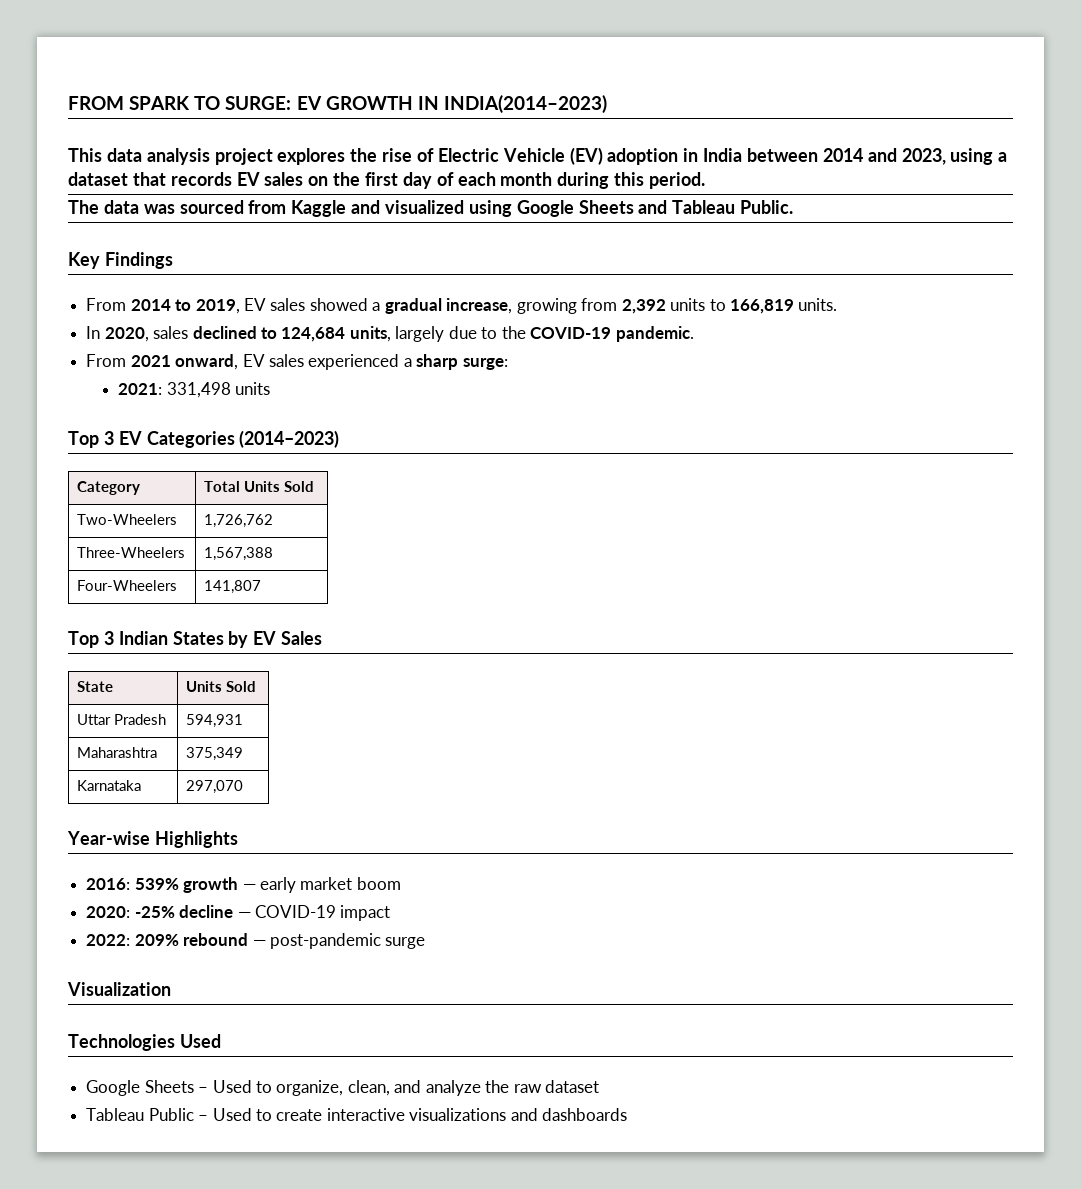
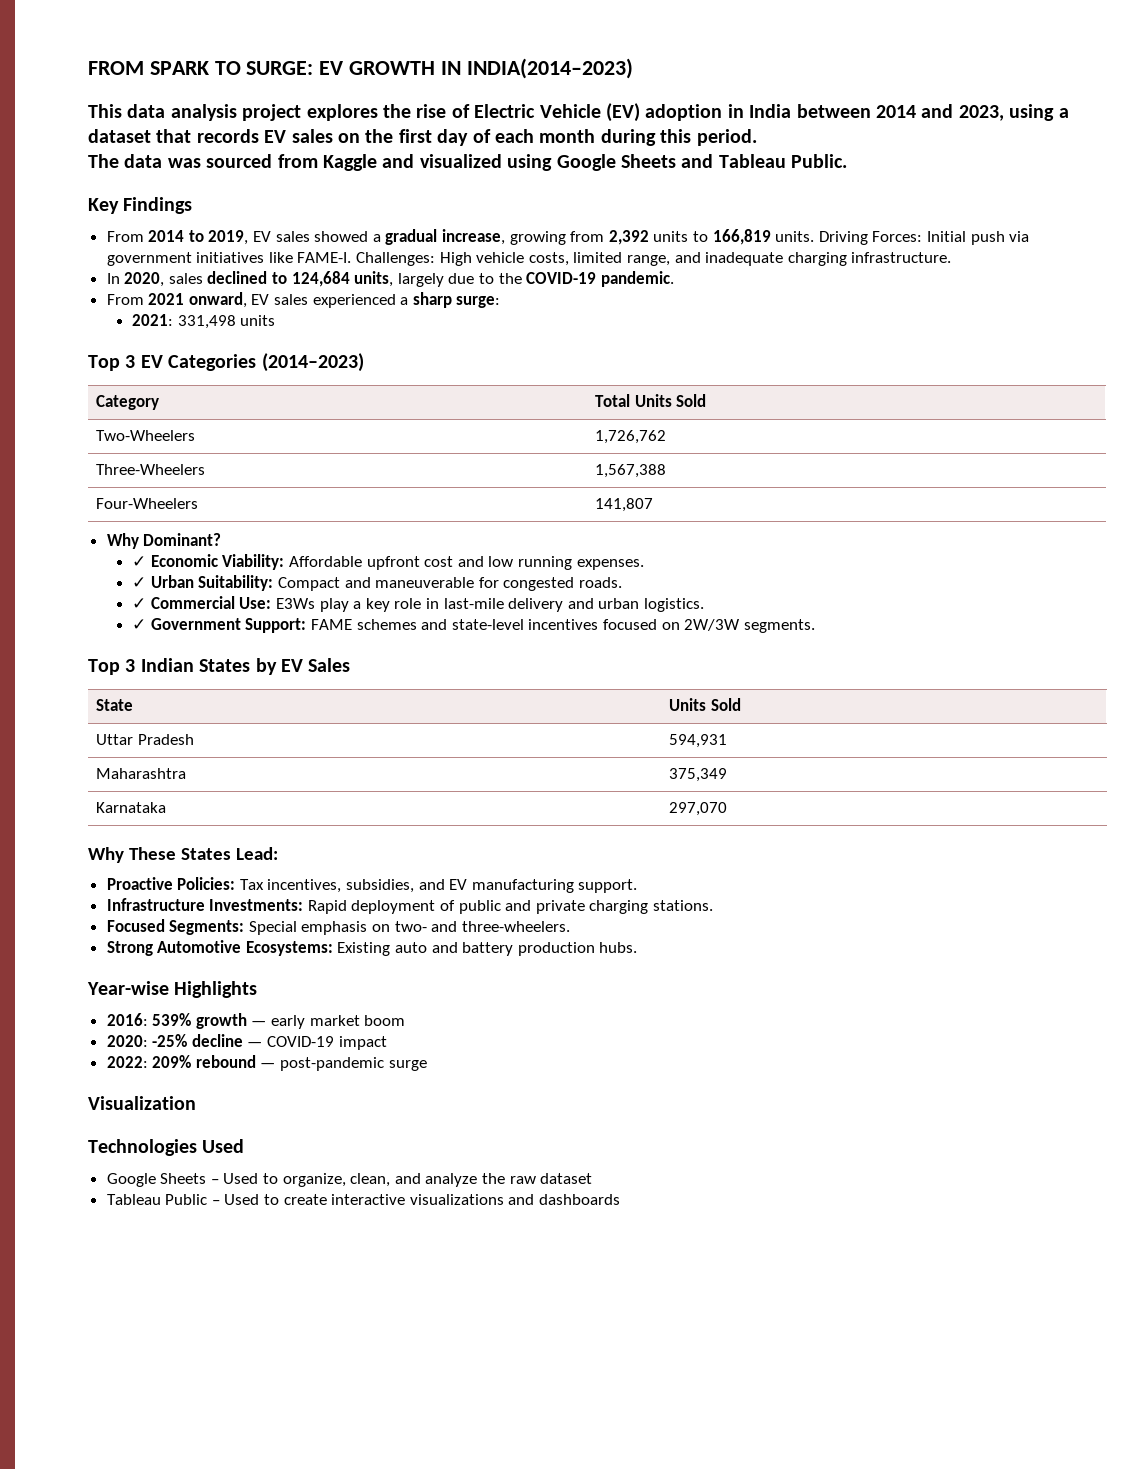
(838, 304) none -> [818,231,1030,245] [106,252,952,266] Driving Forces: Initial push via government initiatives like FAME-I. Challenges: High vehicle costs, limited range, and inadequate charging infrastructure.
(262, 587) none -> [106,533,222,549] [132,554,644,570] [132,575,622,591] [132,596,704,612] [132,618,815,633] // Why Dominant? // ✓ Economic Viability: Affordable upfront cost and low running expenses. // ✓ Urban Suitability: Compact and maneuverable for congested roads. // ✓ Commercial Use: E3Ws play a key role in last-mile delivery and urban logistics. // ✓ Government Support: FAME schemes and state-level incentives focused on 2W/3W segments.
(244, 787) none -> [88,847,278,863] [106,877,638,893] [106,898,714,914] [106,919,570,935] [106,940,638,956] // Why These States Lead: // Proactive Policies: Tax incentives, subsidies, and EV manufacturing support. // Infrastructure Investments: Rapid deployment of public and private charging stations. // Focused Segments: Special emphasis on two- and three-wheelers. // Strong Automotive Ecosystems: Existing auto and battery production hubs.

